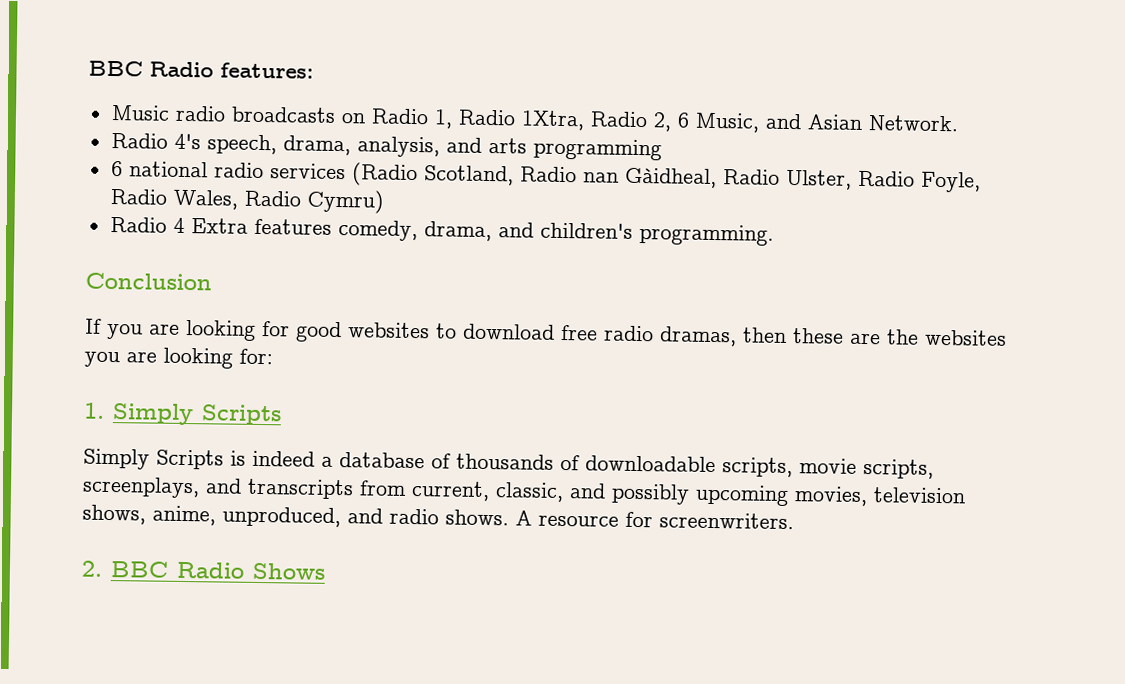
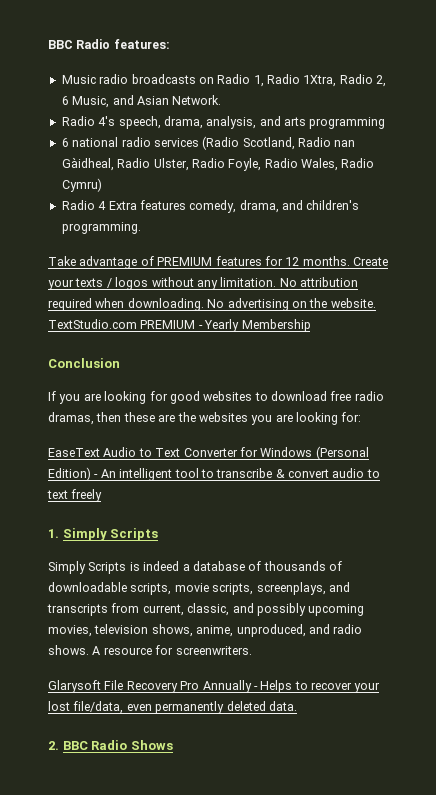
(774, 234) none -> [48,256,388,269] [48,277,358,290] [48,298,376,311] [48,319,311,332] // Take advantage of PREMIUM features for 12 months. Create your texts / logos without any limitation. No attribution required when downloading. No advertising on the website. TextStudio.com PREMIUM - Yearly Membership
(273, 356) none -> [48,446,369,460] [48,467,380,481] [47,489,103,502] // EaseText Audio to Text Converter for Windows (Personal Edition) - An intelligent tool to transcribe & convert audio to text freely
(794, 521) none -> [48,680,381,693] [48,701,297,714] // Glarysoft File Recovery Pro Annually - Helps to recover your lost file/data, even permanently deleted data.

